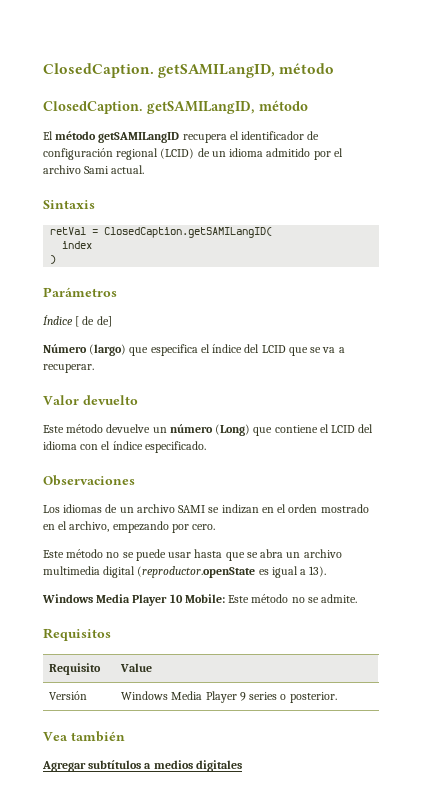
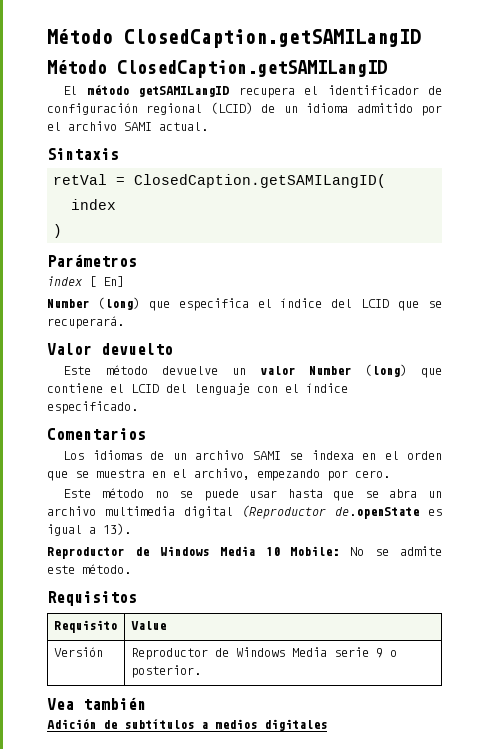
[43,63,335,78] [43,100,308,114] ClosedCaption. getSAMILangID, método // ClosedCaption. getSAMILangID, método -> [47,29,421,48] [47,60,387,78] Método ClosedCaption.getSAMILangID // Método ClosedCaption.getSAMILangID
[84,166,110,174] Sami -> [124,122,152,131] SAMI
[43,315,112,327] [43,344,127,356] Índice [ de de] // Número (largo) -> [47,276,124,287] [47,297,140,310] index [ En] // Number (long)
[322,347,345,353] [43,364,94,373] va a recuperar. -> [47,316,124,329] recuperará.
[169,424,251,436] número (Long) -> [259,364,407,377] valor Number (long)
[43,441,77,450] idioma -> [194,383,250,395] lenguaje
[43,475,135,486] Observaciones -> [47,428,146,440] Comentarios
[221,504,259,514] indizan -> [311,450,354,460] indexa
[320,504,369,513] mostrado -> [47,469,145,481] que se muestra
[137,566,256,578] (reproductor.openState -> [242,505,419,519] (Reproductor de.openState
[42,594,168,606] Windows Media Player -> [47,546,255,559] Reproductor de Windows Media
[228,594,358,603] Este método no se admite. -> [350,546,442,556] [47,564,131,574] No se admite este método.
[121,691,278,703] Windows Media Player 9 series -> [130,647,383,660] Reproductor de Windows Media serie 9
[42,761,86,772] Agregar -> [47,719,117,729] Adición de

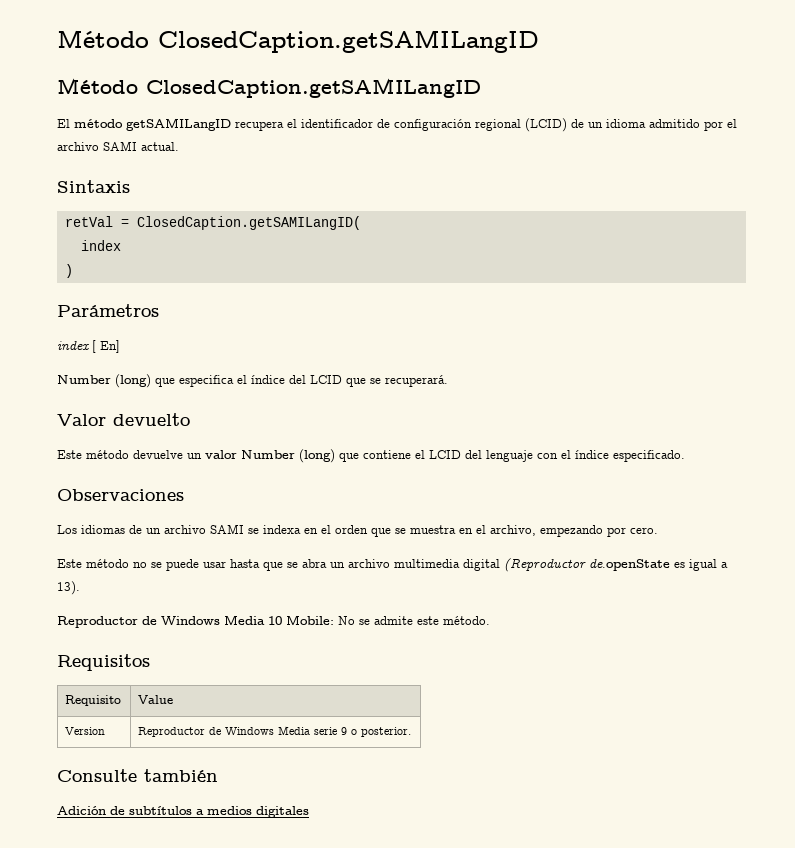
[47,428,146,440] Comentarios -> [57,489,184,501] Observaciones
[53,647,103,657] Versión -> [65,727,106,735] Version
[47,698,74,710] Vea -> [57,769,137,782] Consulte

